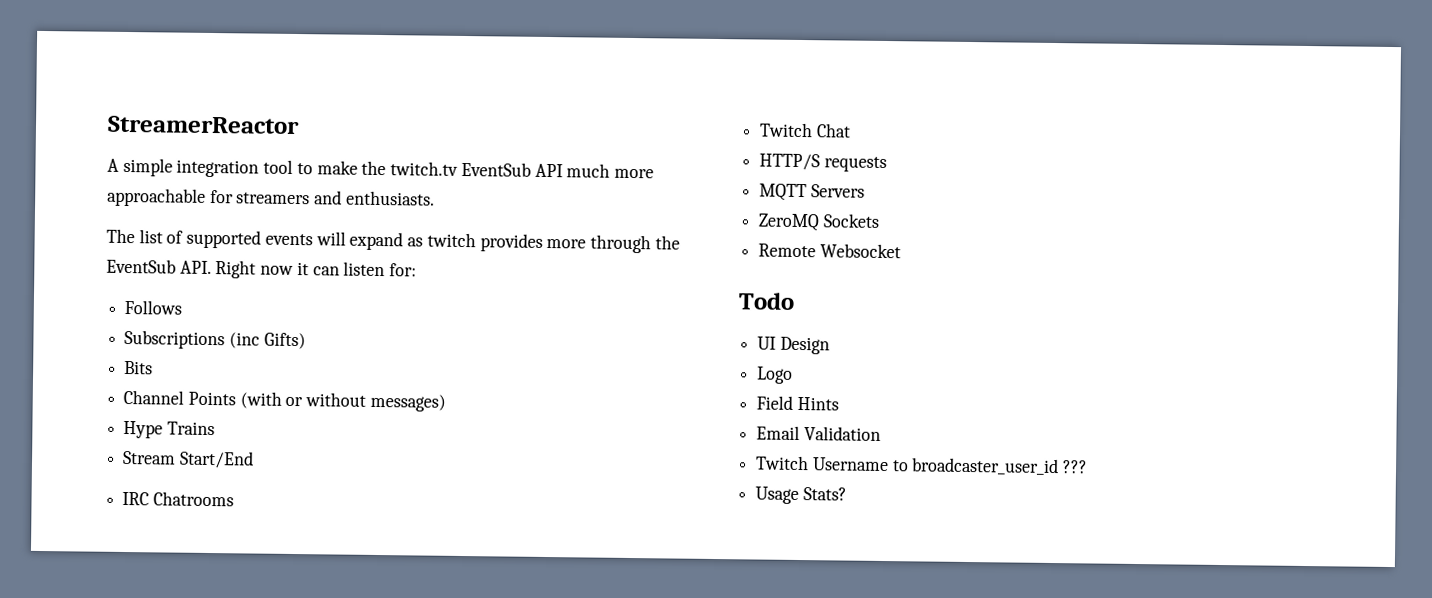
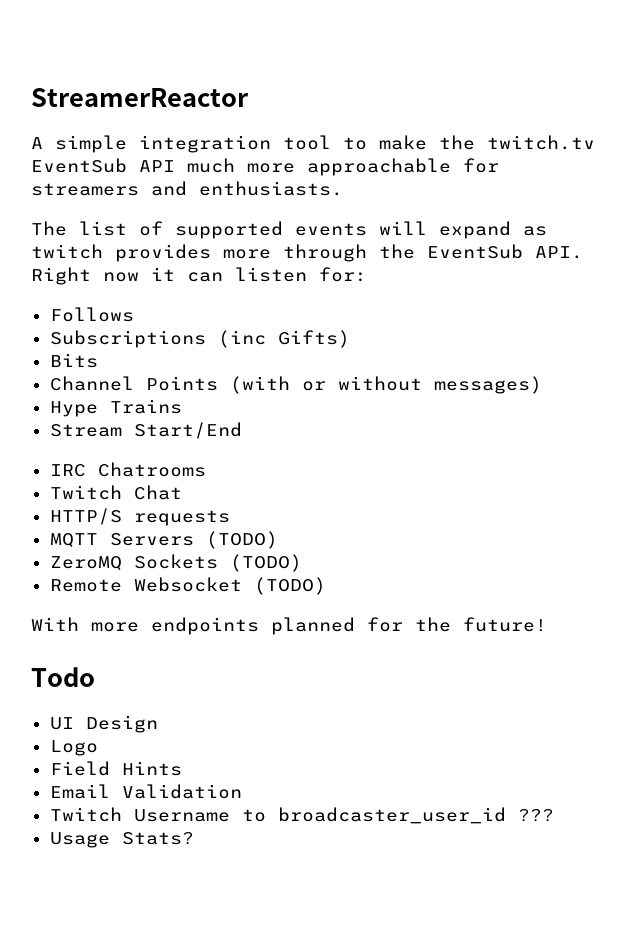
(865, 191) none -> [205,531,278,549] (TODO)
(880, 220) none -> [229,554,302,572] (TODO)
(901, 251) none -> [253,577,326,595] [31,617,547,635] (TODO) // With more endpoints planned for the future!

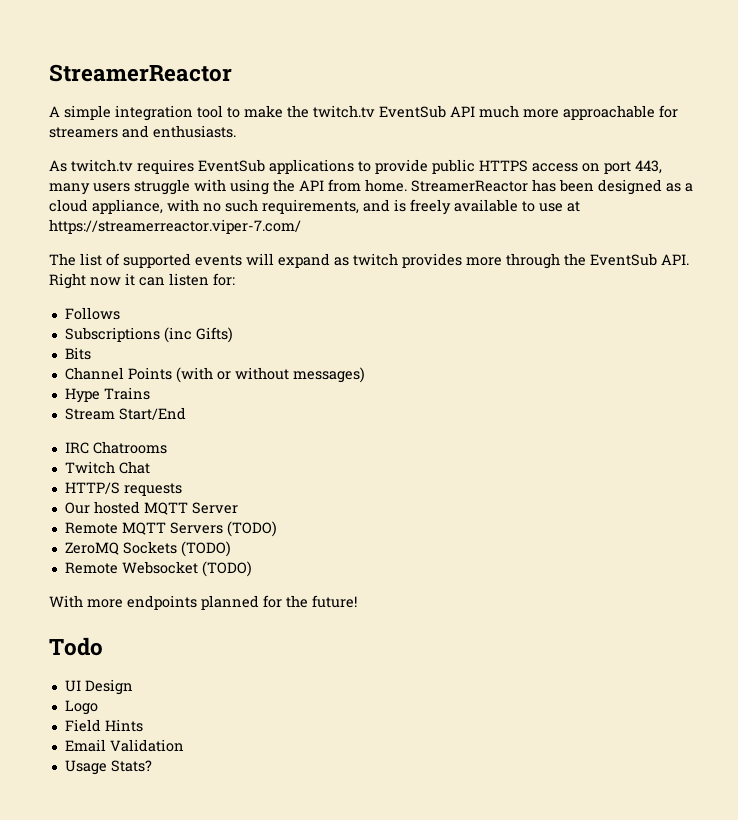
(343, 188) none -> [49,159,662,174] [49,179,693,195] [49,199,580,215] [49,219,301,234] // As twitch.tv requires EventSub applications to provide public HTTPS access on port 443, many users struggle with using the API from home. StreamerReactor has been designed as a cloud appliance, with no such requirements, and is freely available to use at https://streamerreactor.viper-7.com/
(230, 518) none -> [64,501,238,515] [64,522,118,534] Our hosted MQTT Server // Remote
[49,807,554,824] // Twitch Username to broadcaster_user_id ??? -> (184, 745) none

